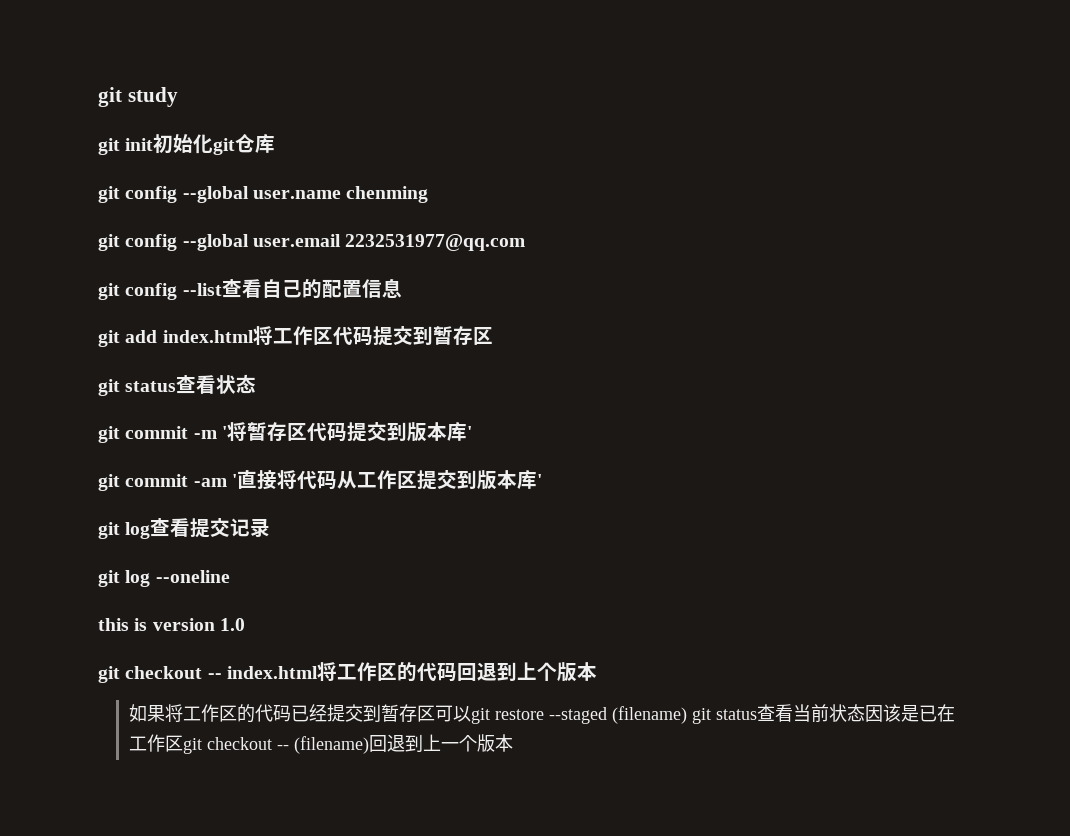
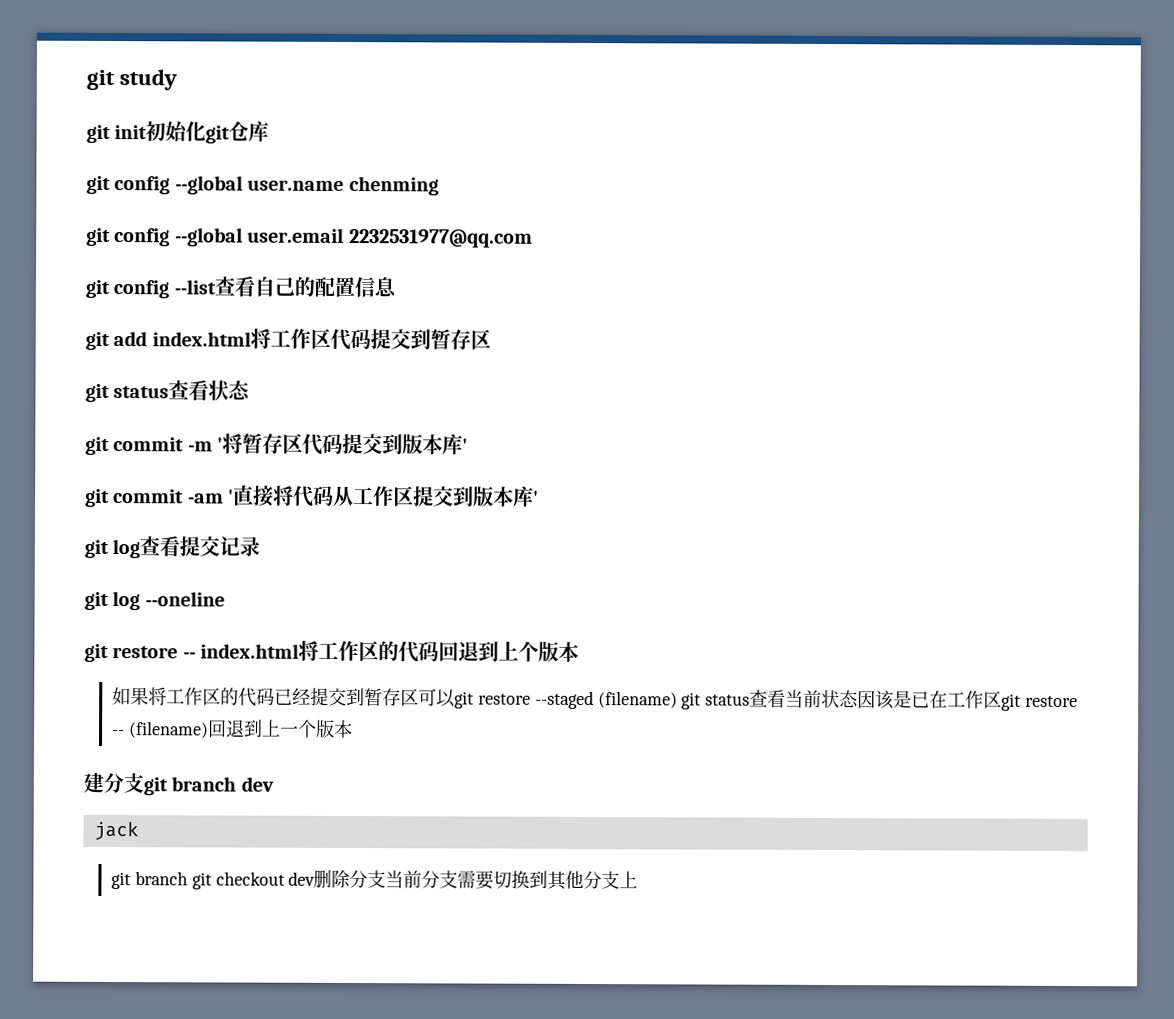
[98,618,245,631] [98,666,203,683] // this is version 1.0 // git checkout -> [84,643,179,662] // git restore
[206,737,272,750] checkout -> [1025,695,1079,708] restore
(513, 743) none -> [83,772,274,796] [93,820,139,841] [110,869,639,890] // 建分支git branch dev // jack // git branch git checkout dev删除分支当前分支需要切换到其他分支上

